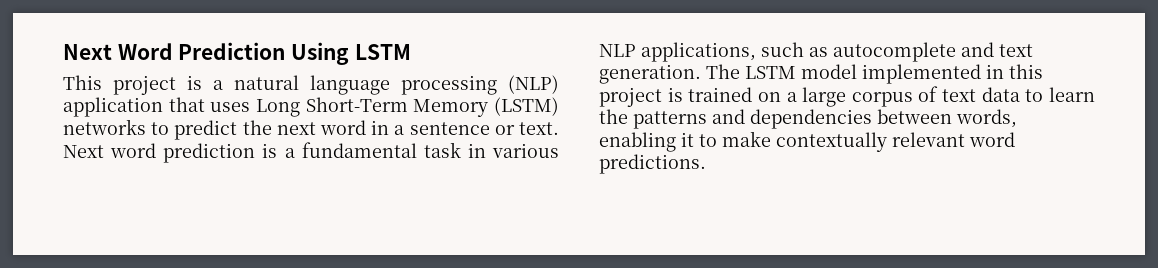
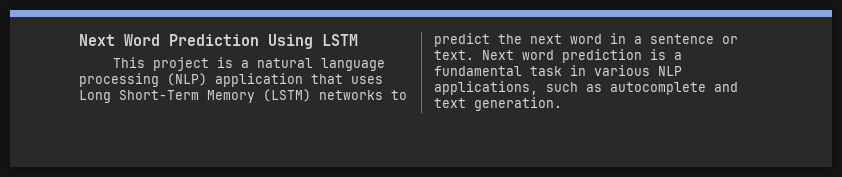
[706,64,1043,84] [599,86,1095,107] [599,109,1017,129] [599,131,1015,152] [599,154,706,174] The LSTM model implemented in this project is trained on a large corpus of text data to learn the patterns and dependencies between words, enabling it to make contextually relevant word predictions. -> (562, 104) none

